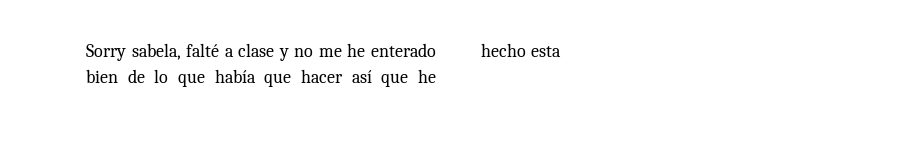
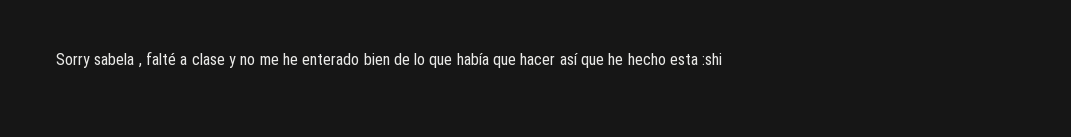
[131,43,181,60] sabela, -> [94,53,142,68] sabela ,
(561, 51) none -> [702,53,723,65] :shi

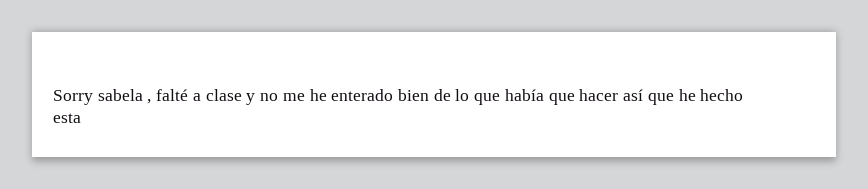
[702,53,723,65] :shi -> (81, 118) none

